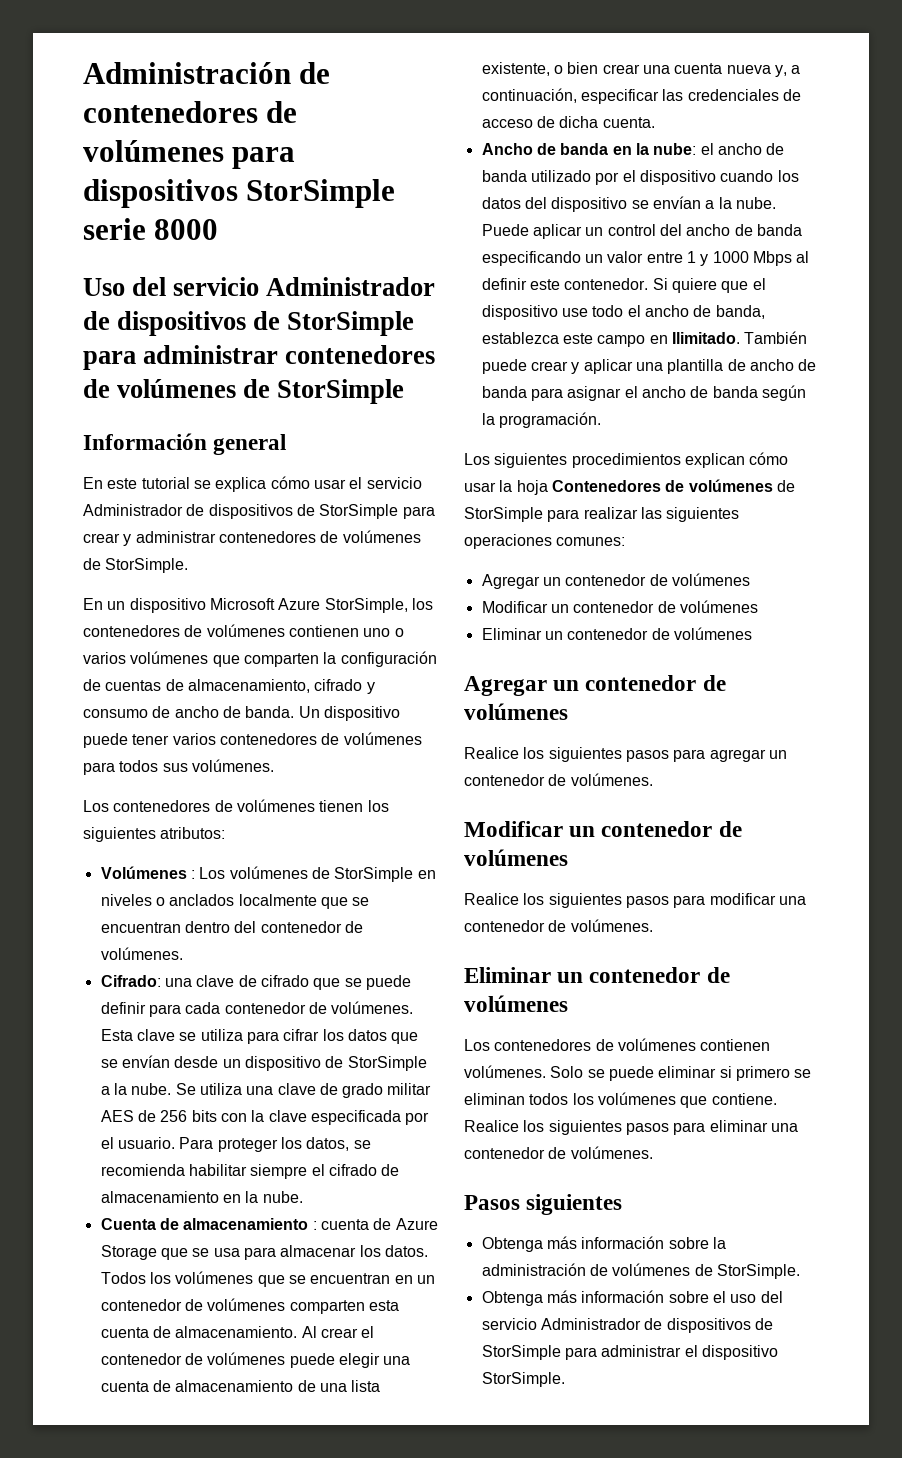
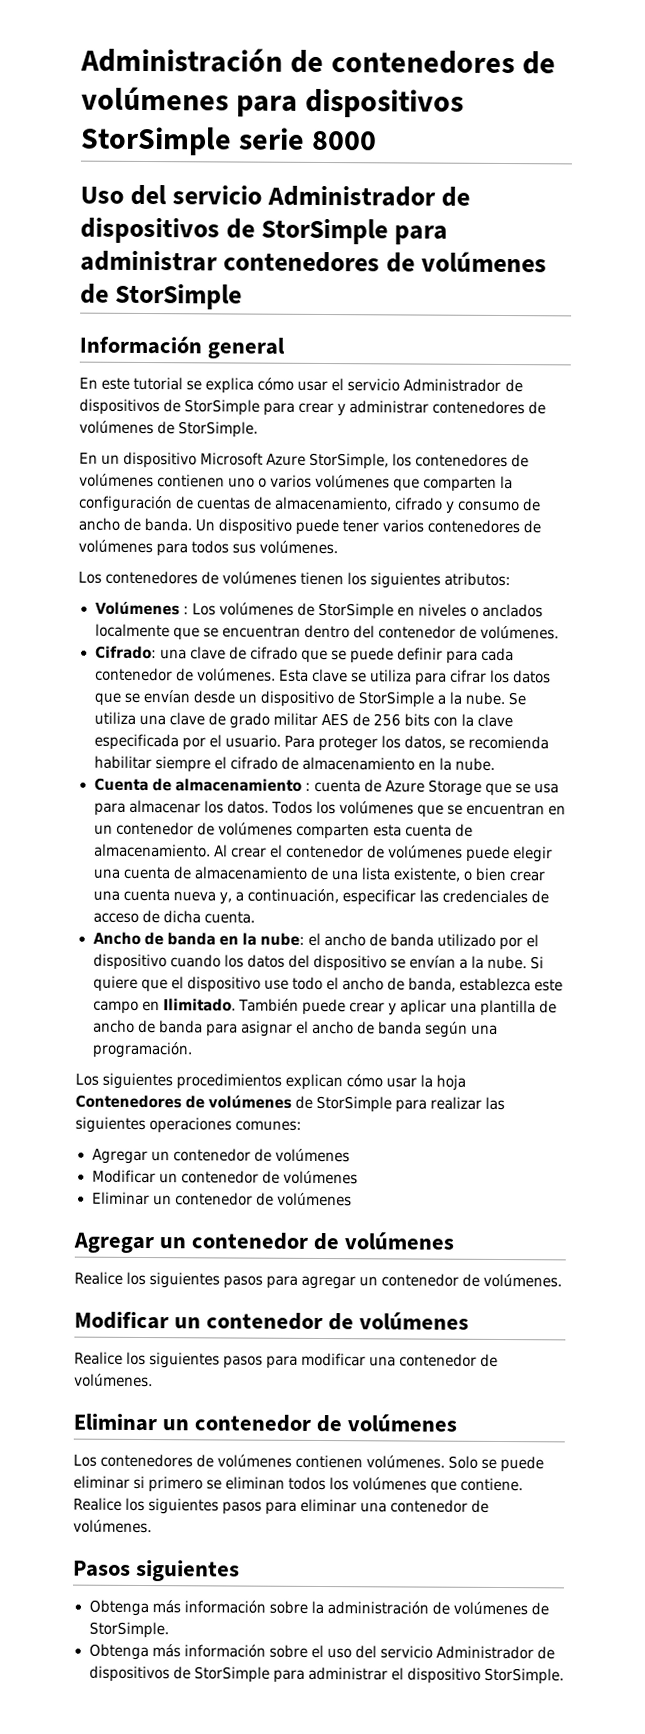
[481,224,802,239] [481,251,810,266] [481,278,649,290] Puede aplicar un control del ancho de banda especificando un valor entre 1 y 1000 Mbps al definir este contenedor. -> (528, 962) none
[481,413,495,425] la -> [471,1024,499,1035] una

